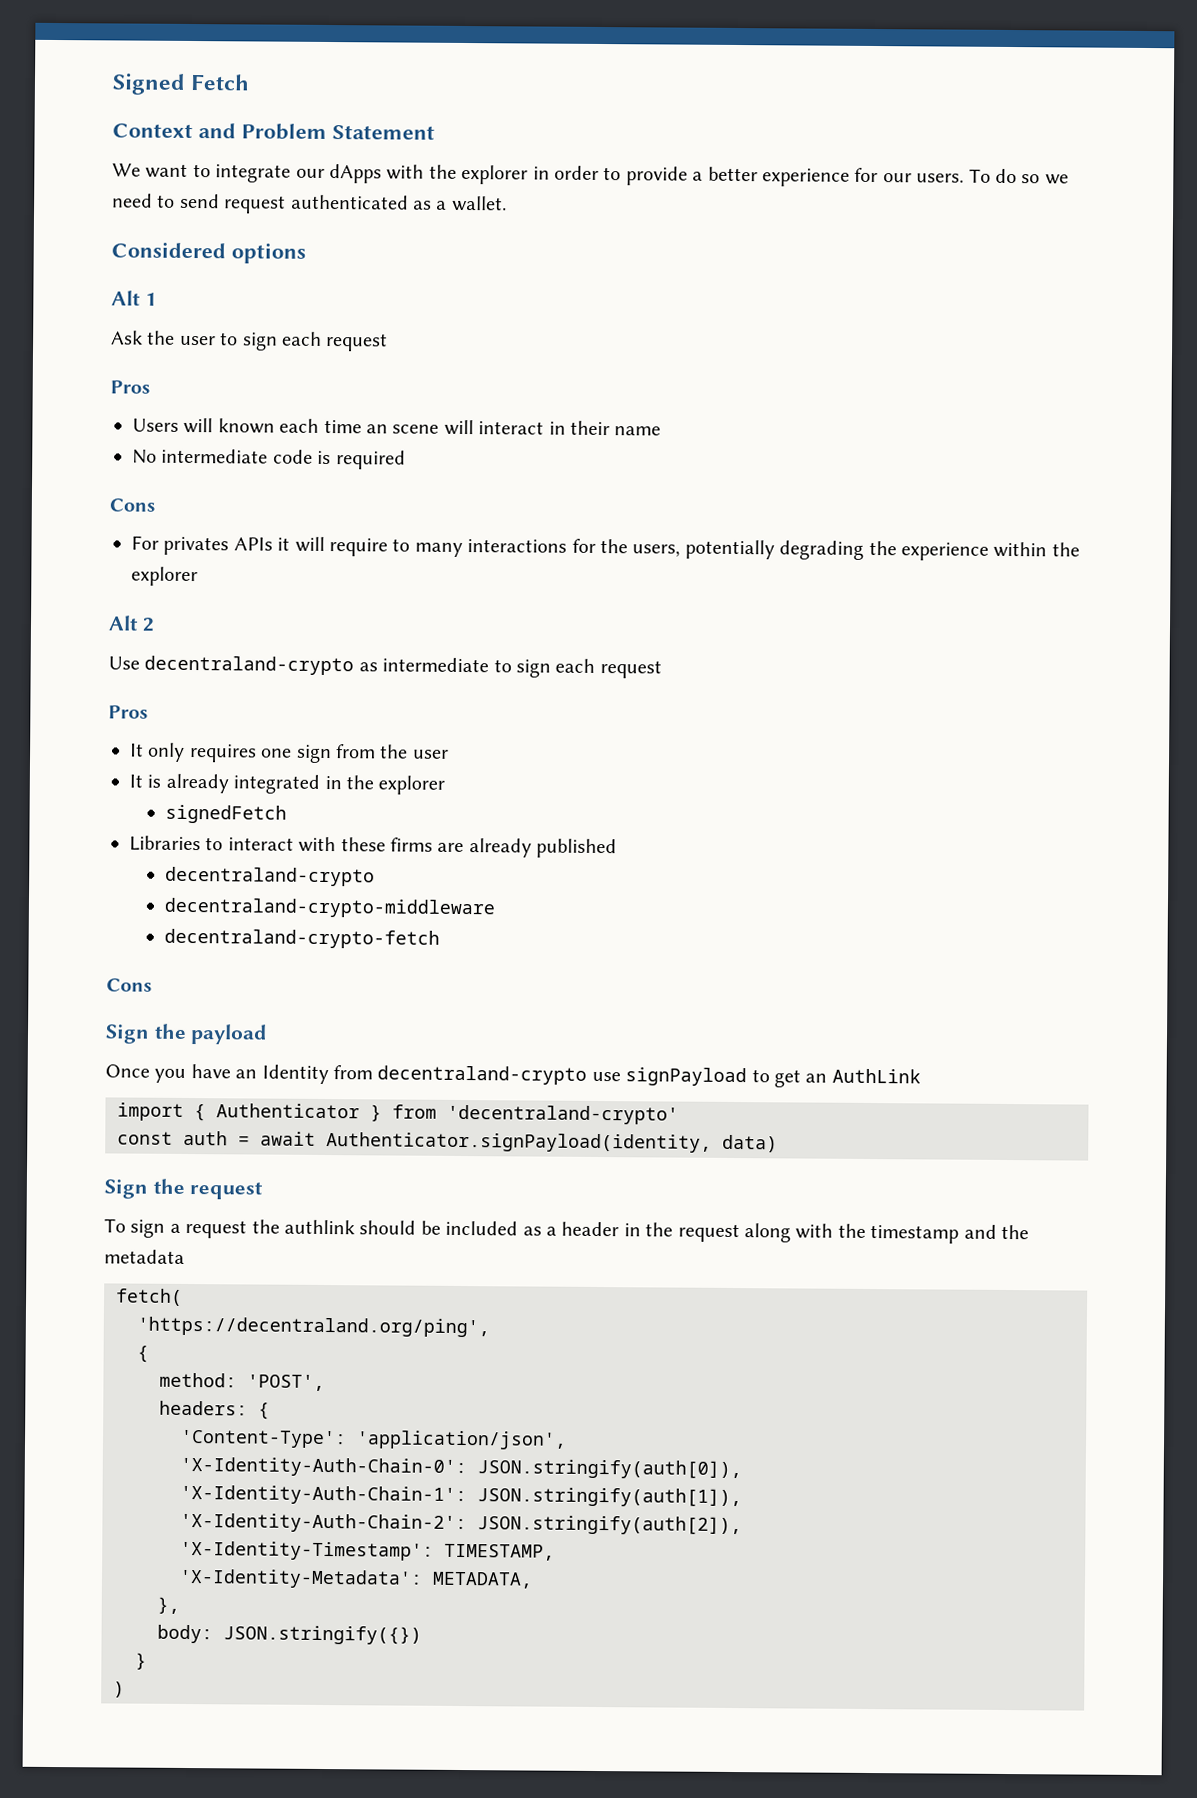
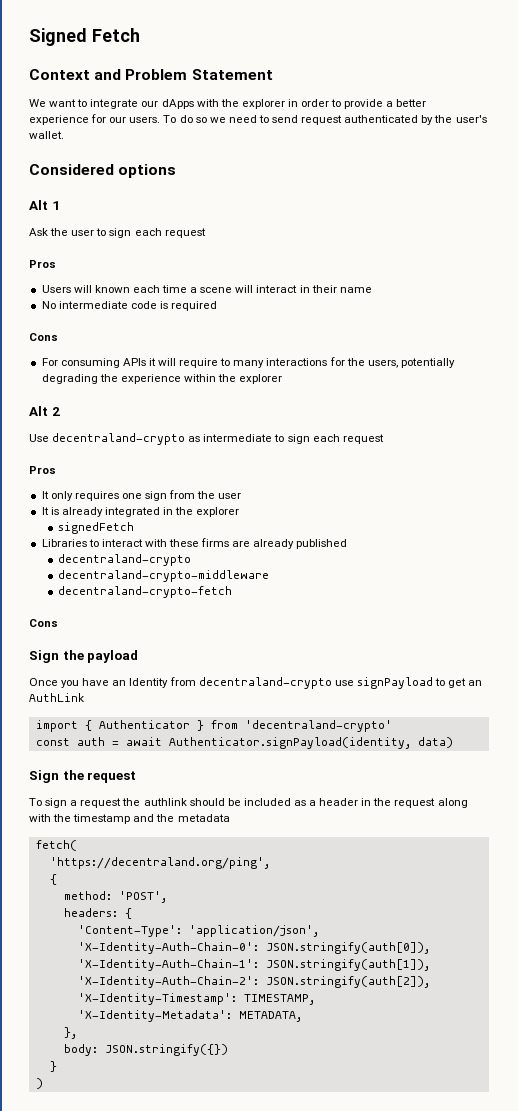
[413,200,448,210] as a -> [421,115,487,125] by the user's
[366,424,388,434] an -> [190,287,198,293] a
[163,536,230,556] privates -> [60,358,120,368] consuming

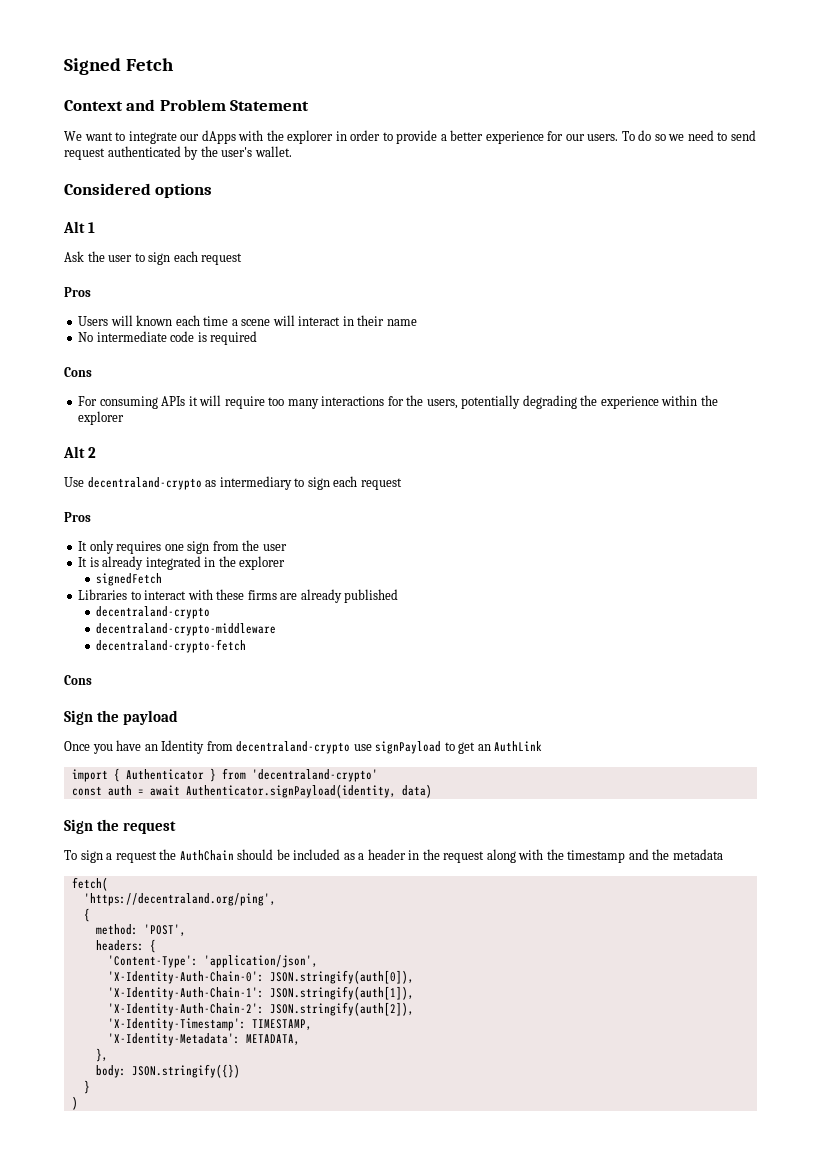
[220,358,231,366] to -> [268,397,285,406] too
[203,434,273,442] intermediate -> [219,476,292,490] intermediary
[143,798,187,806] authlink -> [179,850,234,861] AuthChain

